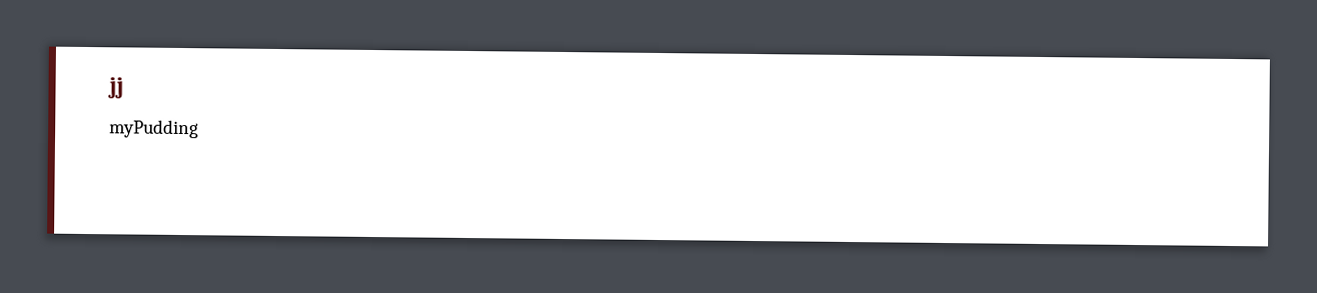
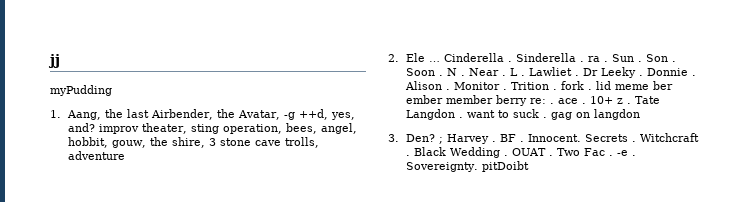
(199, 129) none -> [50,109,355,120] [67,123,357,134] [67,137,319,148] [67,151,125,160] [388,53,676,62] [405,67,696,78] [404,81,673,90] [405,95,660,106] [405,109,640,120] [388,133,699,144] [405,147,636,158] [405,161,529,172] // 1. Aang, the last Airbender, the Avatar, -g ++d, yes, and? improv theater, sting operation, bees, angel, hobbit, gouw, the shire, 3 stone cave trolls, adventure // 2. Ele … Cinderella . Sinderella . ra . Sun . Son . Soon . N . Near . L . Lawliet . Dr Leeky . Donnie . Alison . Monitor . Trition . fork . lid meme ber ember member berry re: . ace . 10+ z . Tate Langdon . want to suck . gag on langdon // 3. Den? ; Harvey . BF . Innocent. Secrets . Witchcraft . Black Wedding . OUAT . Two Fac . -e . Sovereignty. pitDoibt

